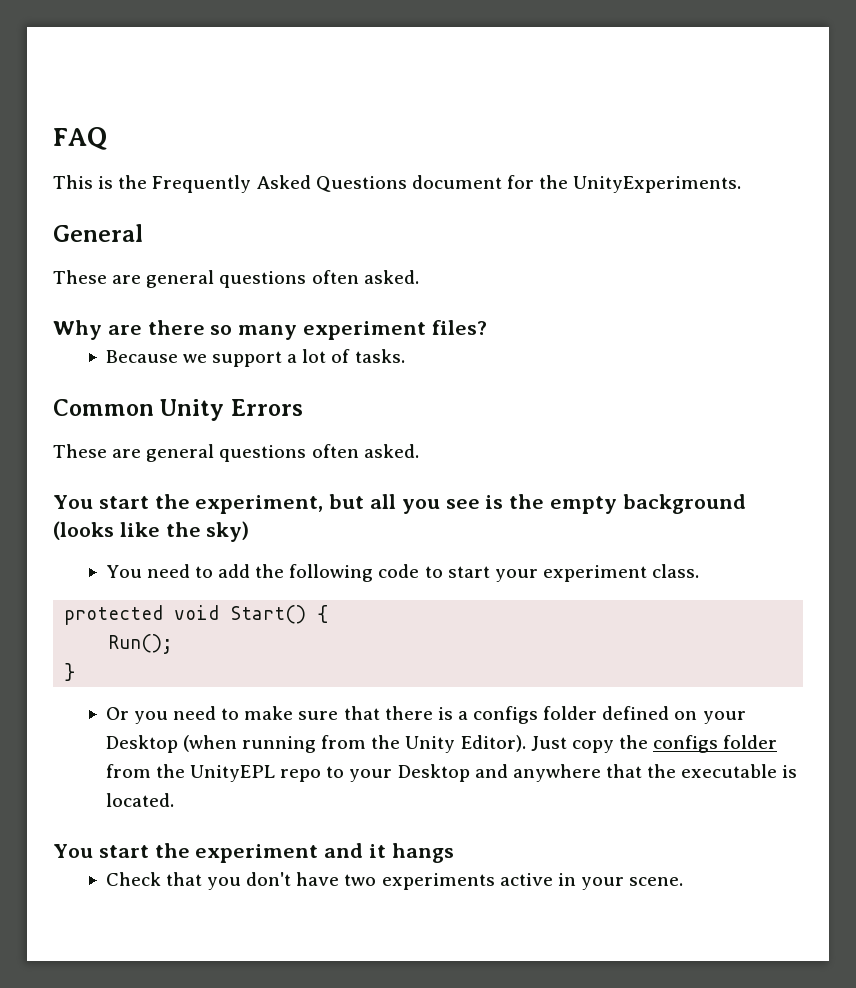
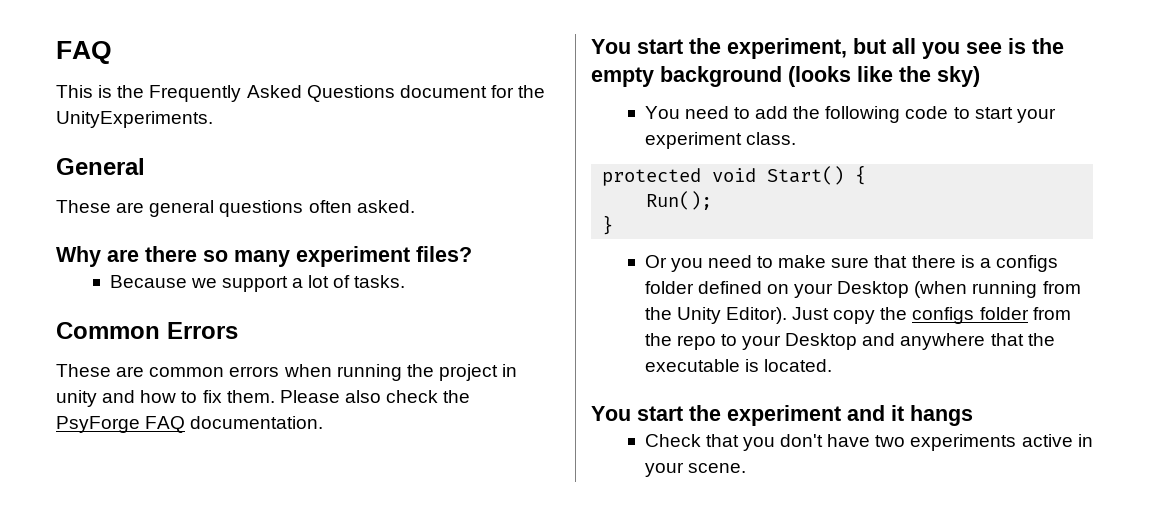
[160,399,225,421] Unity -> (160, 330) none
[146,444,419,462] general questions often asked. -> [149,364,518,381] [56,390,471,407] [56,416,324,433] common errors when running the project in unity and how to fix them. Please also check the PsyForge FAQ documentation.
[189,765,275,782] UnityEPL -> (672, 339) none

